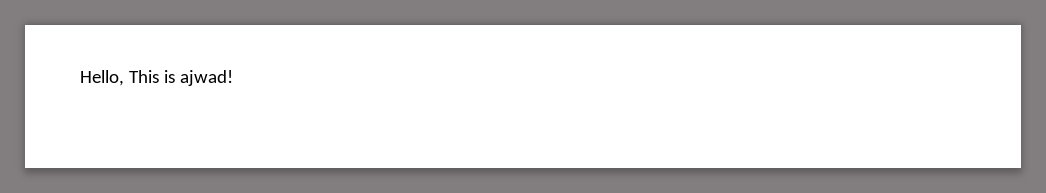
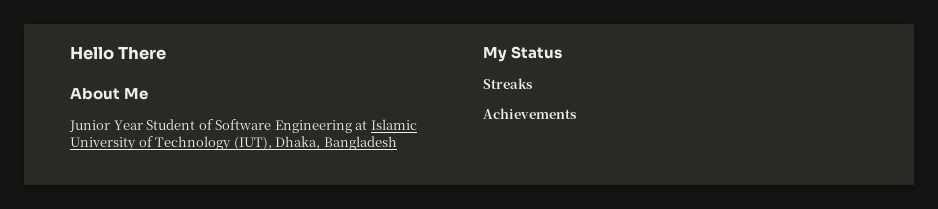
[80,70,233,86] Hello, This is ajwad! -> [70,46,167,60] [70,88,149,100] [69,119,417,133] [70,136,397,151] [483,46,563,62] [483,78,533,89] [483,108,577,119] Hello There // About Me // Junior Year Student of Software Engineering at Islamic University of Technology (IUT), Dhaka, Bangladesh // My Status // Streaks // Achievements

